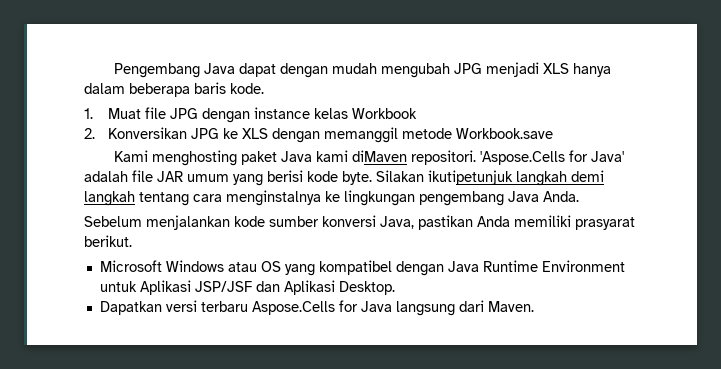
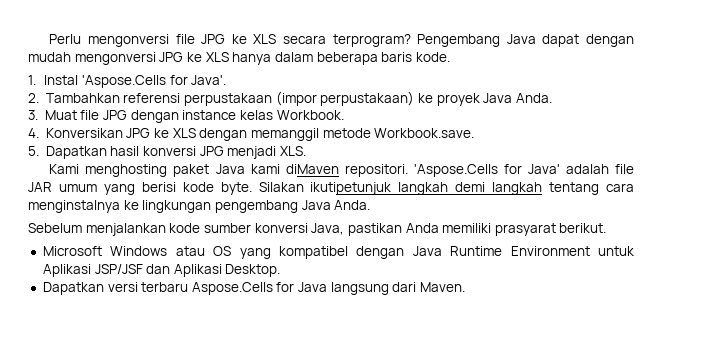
(113, 70) none -> [49,34,411,47] Perlu mengonversi file JPG ke XLS secara terprogram?
[380,62,539,78] mengubah JPG menjadi -> [74,52,202,65] mengonversi JPG ke
(93, 113) none -> [44,75,227,88] [28,91,552,106] [28,110,38,120] Instal 'Aspose.Cells for Java'. // 2. Tambahkan referensi perpustakaan (impor perpustakaan) ke proyek Java Anda. // 3.
[351,108,417,119] [84,128,95,139] Workbook // 2. -> [276,110,344,120] [28,128,39,138] Workbook. // 4.
[455,128,553,139] Workbook.save -> [374,128,475,138] [28,146,306,159] Workbook.save. // 5. Dapatkan hasil konversi JPG menjadi XLS.

